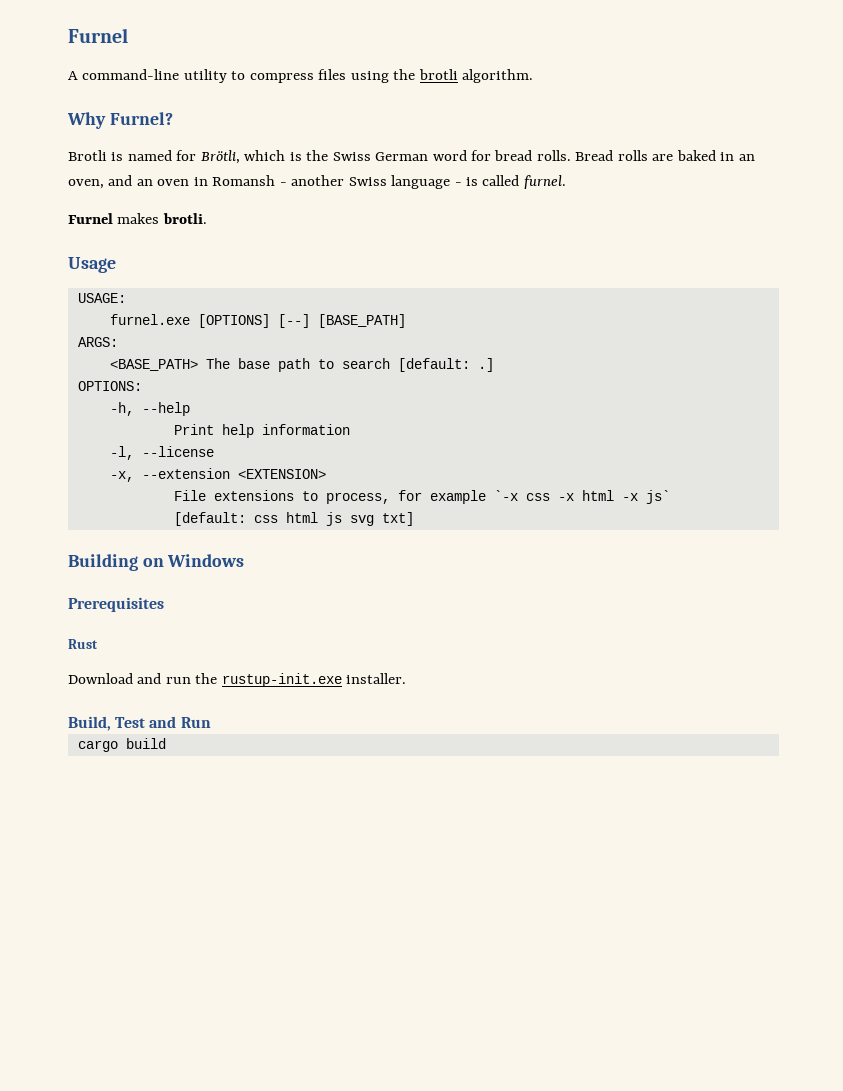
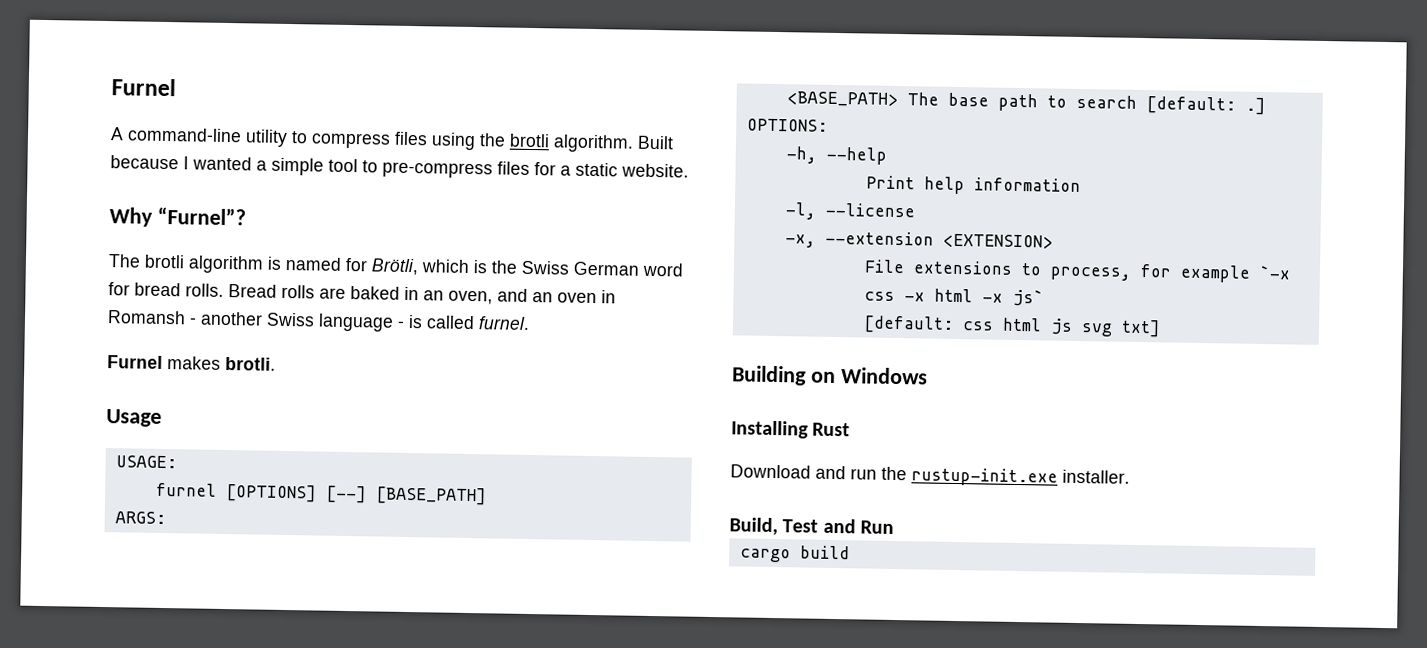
[67,112,173,129] [68,150,107,161] // Why Furnel? // Brotli -> [637,135,674,150] [110,155,689,179] [109,206,246,227] [108,254,264,274] Built because I wanted a simple tool to pre-compress files for a static website. // Why “Furnel”? // The brotli algorithm
[109,314,190,325] furnel.exe -> [155,482,217,497] furnel
[68,597,164,612] Prerequisites // -> [731,420,809,439] Installing

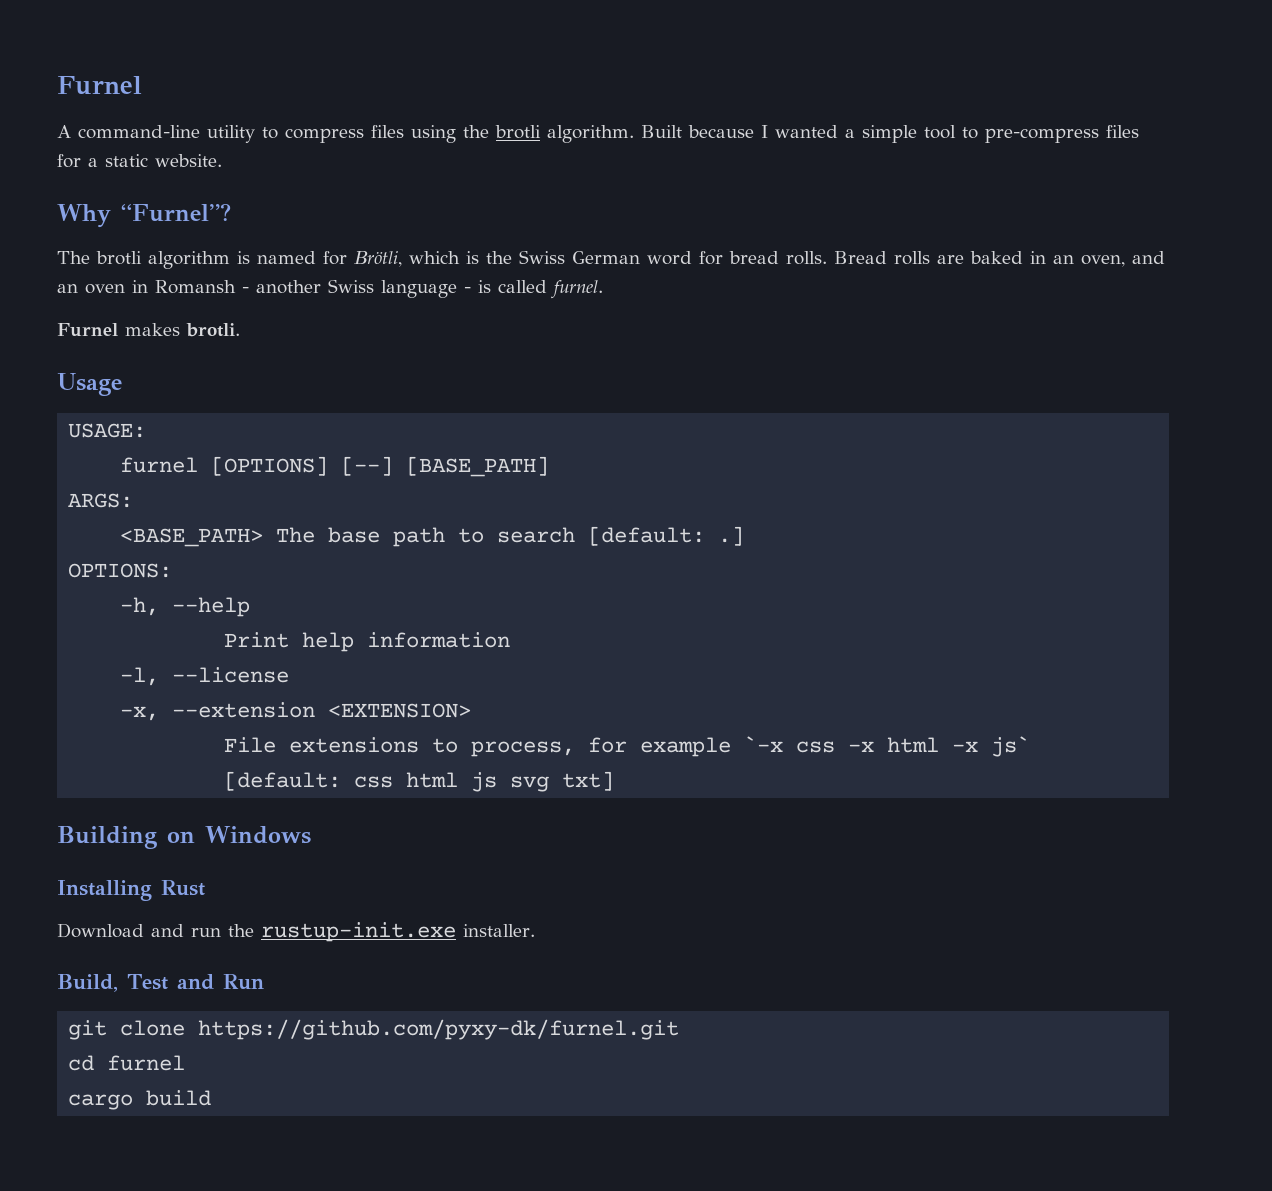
(895, 527) none -> [68,1019,680,1040] [68,1055,186,1071] // git clone https://github.com/pyxy-dk/furnel.git // cd furnel

